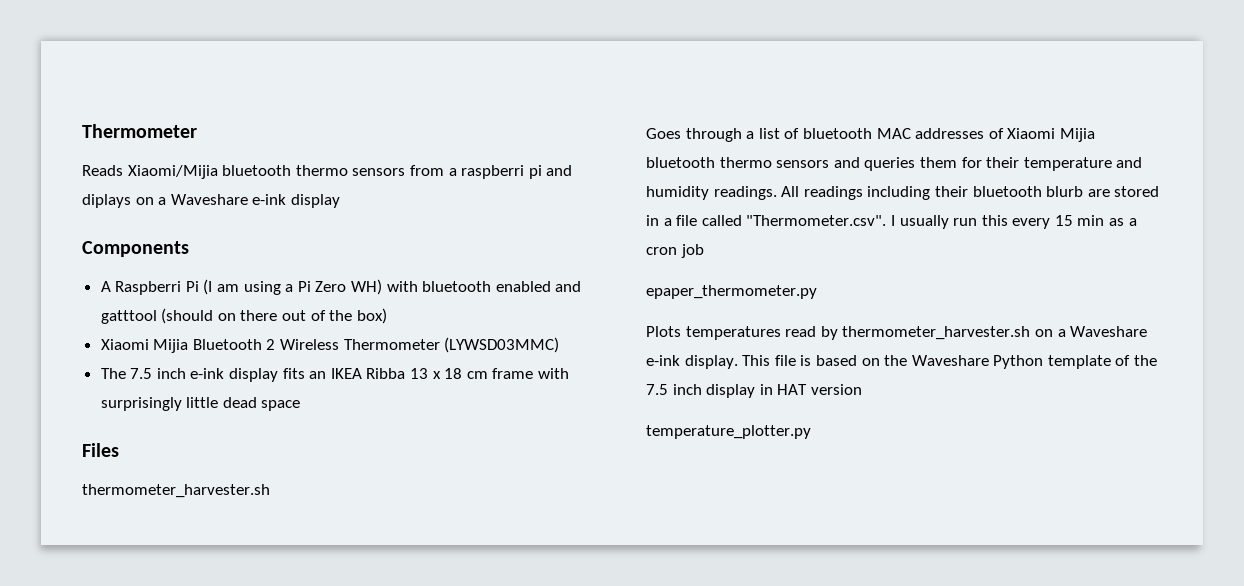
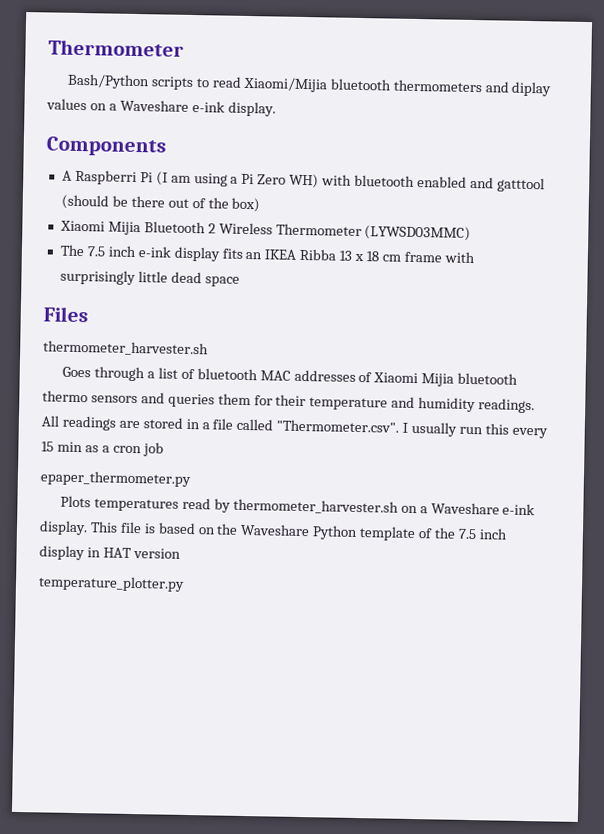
[82,165,573,179] [82,194,340,208] Reads Xiaomi/Mijia bluetooth thermo sensors from a raspberri pi and diplays on a Waveshare e-ink display -> [67,73,552,97] [46,98,276,117] Bash/Python scripts to read Xiaomi/Mijia bluetooth thermometers and diplay values on a Waveshare e-ink display.
[217,313,236,321] on -> [111,195,128,207] be
[867,186,1084,200] including their bluetooth blurb -> (116, 423) none

